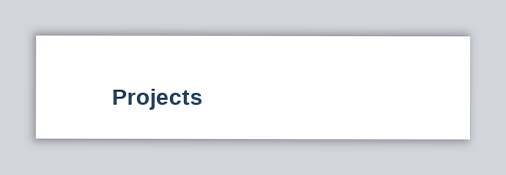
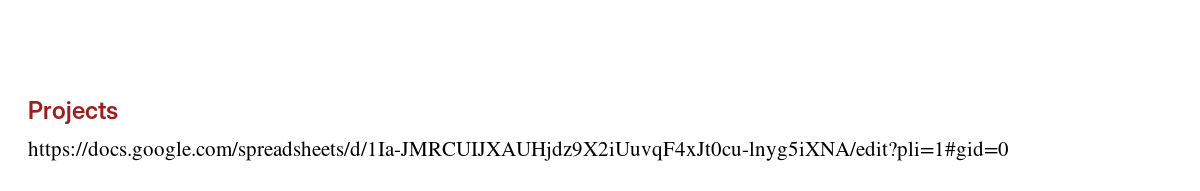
(203, 99) none -> [28,141,1009,161] // https://docs.google.com/spreadsheets/d/1Ia-JMRCUIJXAUHjdz9X2iUuvqF4xJt0cu-lnyg5iXNA/edit?pli=1#gid=0

